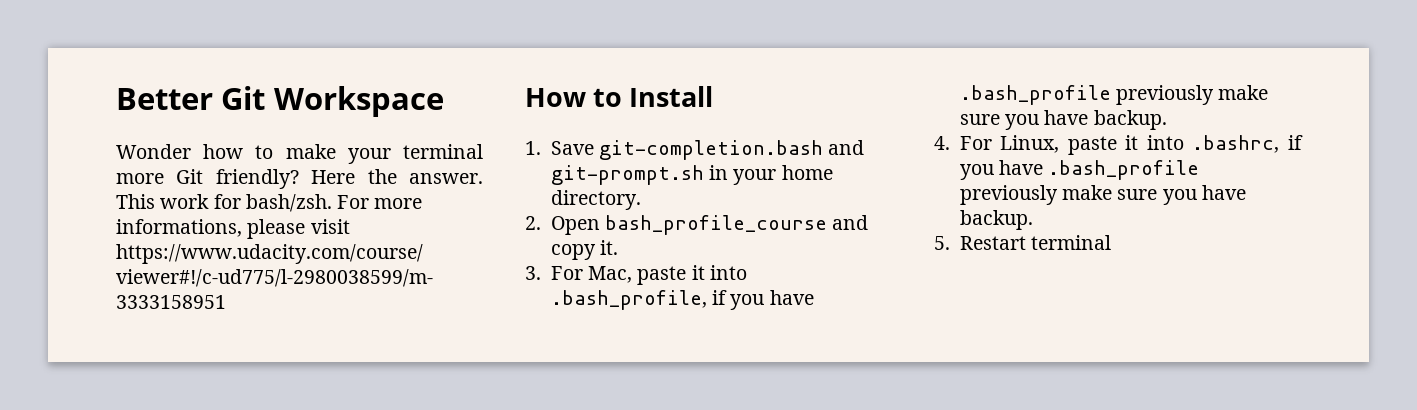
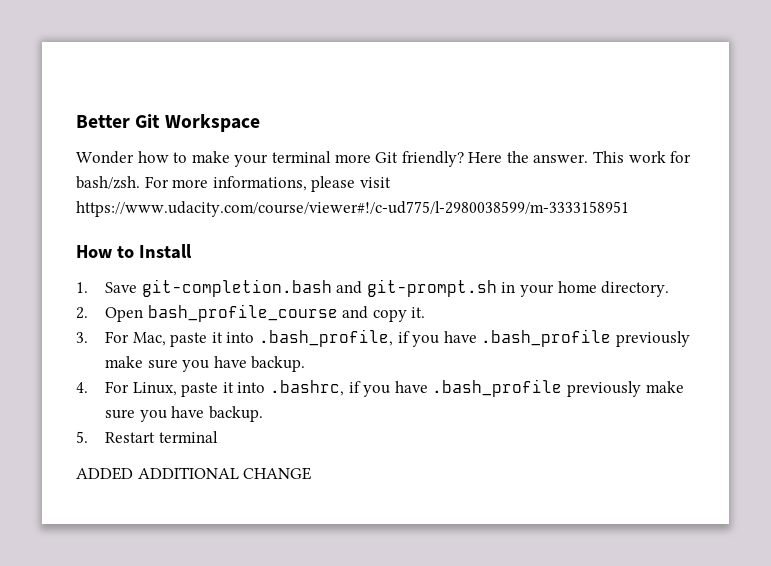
(1112, 242) none -> [76,467,312,480] // ADDED ADDITIONAL CHANGE

